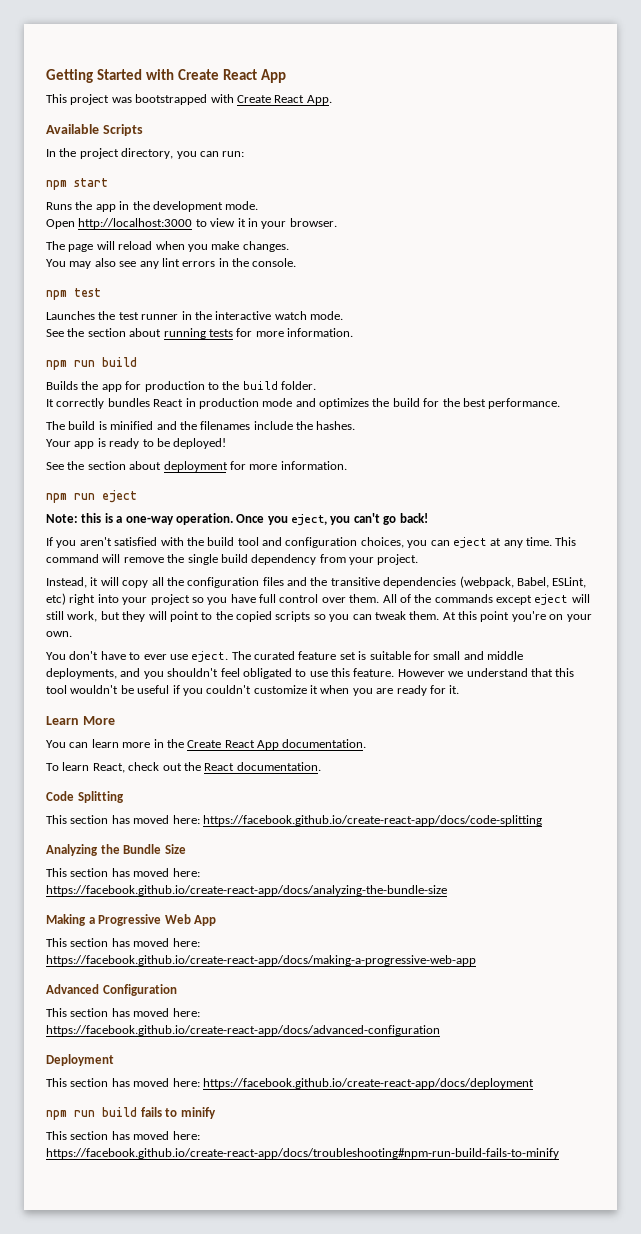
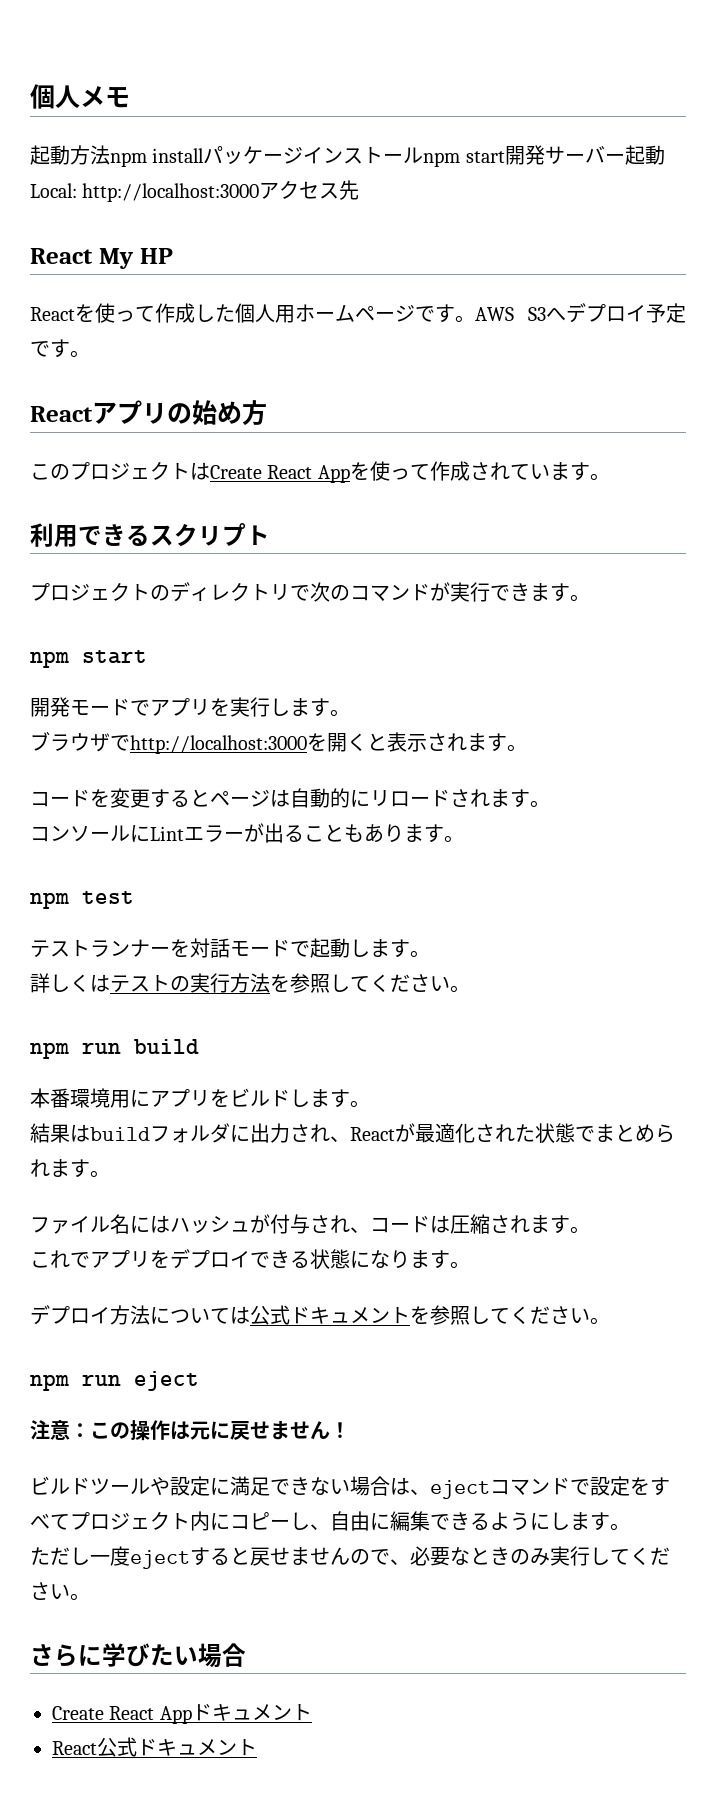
[46,69,286,83] [46,94,332,105] [46,124,143,136] [46,148,245,159] [46,178,108,190] [46,201,259,212] [46,218,337,229] [46,241,289,252] [46,258,297,269] [46,288,101,300] [46,311,343,320] [46,328,353,339] [46,357,137,370] [46,381,316,392] [46,398,561,409] [46,421,356,430] [46,438,227,449] [46,461,347,472] [46,490,137,503] [46,513,428,526] [46,537,577,548] [46,554,419,565] [46,576,587,588] [46,593,590,605] [46,611,592,622] [46,631,72,637] [46,651,523,662] [46,668,575,679] [46,685,460,696] [46,716,115,725] [46,739,367,750] [46,762,321,773] [46,791,124,803] [46,815,542,826] [46,844,186,856] [46,868,200,877] [46,885,447,896] [46,914,217,926] [46,938,200,947] [46,955,476,966] [46,984,177,996] [46,1008,200,1017] [46,1025,440,1036] [46,1054,114,1066] [46,1078,534,1089] [46,1107,216,1120] [46,1131,200,1140] [46,1148,559,1159] Getting Started with Create React App // This project was bootstrapped with Create React App. // Available Scripts // In the project directory, you can run: // npm start // Runs the app in the development mode. // Open http://localhost:3000 to view it in your browser. // The page will reload when you make changes. // You may also see any lint errors in the console. // npm test // Launches the test runner in the interactive watch mode. // See the section about running tests for more information. // npm run build // Builds the app for production to the build folder. // It correctly bundles React in production mode and optimizes the build for the best performance. // The build is minified and the filenames include the hashes. // Your app is ready to be deployed! // See the section about deployment for more information. // npm run eject // Note: this is a one-way operation. Once you eject, you can't go back! // If you aren't satisfied with the build tool and configuration choices, you can eject at any time. This command will remove the single build dependency from your project. // Instead, it will copy all the configuration files and the transitive dependencies (webpack, Babel, ESLint, etc) right into your project so you have full control over them. All of the commands except eject will still work, but they will point to the copied scripts so you can tweak them. At this point you're on your own. // You don't have to ever use eject. The curated feature set is suitable for small and middle deployments, and you shouldn't feel obligated to use this feature. However we understand that this tool wouldn't be useful if you couldn't customize it when you are ready for it. // Learn More // You can learn more in the Create React App documentation. // To learn React, check out the React documentation. // Code Splitting // This section has moved here: https://facebook.github.io/create-react-app/docs/code-splitting // Analyzing the Bundle Size // This section has moved here: https://facebook.github.io/create-react-app/docs/analyzing-the-bundle-size // Making a Progressive Web App // This section has moved here: https://facebook.github.io/create-react-app/docs/making-a-progressive-web-app // Advanced Configuration // This section has moved here: https://facebook.github.io/create-react-app/docs/advanced-configuration // Deployment // This section has moved here: https://facebook.github.io/create-react-app/docs/deployment // npm run build fails to minify // This section has moved here: https://facebook.github.io/create-react-app/docs/troubleshooting#npm-run-build-fails-to-minify -> [30,84,130,109] [30,145,665,167] [30,180,360,202] [30,248,173,269] [30,303,686,323] [30,339,90,358] [30,400,267,426] [30,461,610,483] [30,523,270,547] [30,582,590,602] [30,650,147,668] [30,697,350,717] [30,731,527,754] [30,788,550,808] [30,823,464,843] [30,891,134,909] [30,938,430,958] [30,973,470,993] [30,1039,199,1059] [30,1088,370,1108] [30,1123,675,1143] [30,1159,110,1178] [30,1214,590,1234] [30,1249,470,1269] [30,1305,610,1325] [30,1371,199,1391] [30,1420,350,1441] [30,1476,670,1499] [30,1511,630,1531] [30,1546,670,1569] [30,1582,90,1601] [30,1643,246,1668] [52,1704,312,1724] [52,1737,257,1757] 個人メモ // 起動方法npm installパッケージインストールnpm start開発サーバー起動Local: http://localhost:3000アクセス先 // React My HP // Reactを使って作成した個人用ホームページです。AWS S3へデプロイ予定です。 // Reactアプリの始め方 // このプロジェクトはCreate React Appを使って作成されています。 // 利用できるスクリプト // プロジェクトのディレクトリで次のコマンドが実行できます。 // npm start // 開発モードでアプリを実行します。 // ブラウザでhttp://localhost:3000を開くと表示されます。 // コードを変更するとページは自動的にリロードされます。 // コンソールにLintエラーが出ることもあります。 // npm test // テストランナーを対話モードで起動します。 // 詳しくはテストの実行方法を参照してください。 // npm run build // 本番環境用にアプリをビルドします。 // 結果はbuildフォルダに出力され、Reactが最適化された状態でまとめられます。 // ファイル名にはハッシュが付与され、コードは圧縮されます。 // これでアプリをデプロイできる状態になります。 // デプロイ方法については公式ドキュメントを参照してください。 // npm run eject // 注意：この操作は元に戻せません！ // ビルドツールや設定に満足できない場合は、ejectコマンドで設定をすべてプロジェクト内にコピーし、自由に編集できるようにします。 // ただし一度ejectすると戻せませんので、必要なときのみ実行してください。 // さらに学びたい場合 // Create React Appドキュメント // React公式ドキュメント

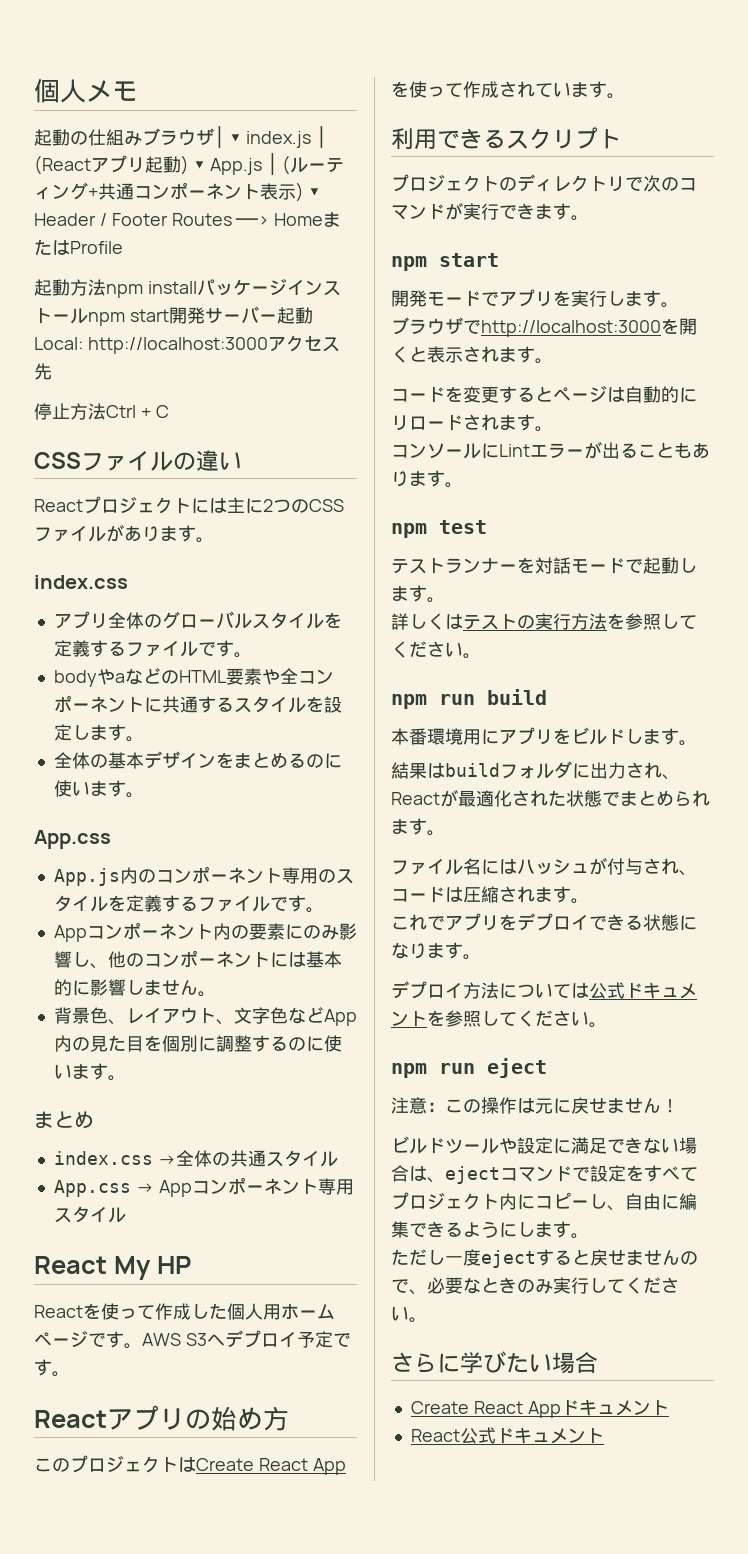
(130, 97) none -> [34,126,327,148] [34,153,345,175] [34,182,320,202] [34,212,342,227] [34,239,123,255] // 起動の仕組みブラウザ│ ▼ index.js │ (Reactアプリ起動) ▼ App.js │ (ルーティング+共通コンポーネント表示) ▼ Header / Footer Routes ──> HomeまたはProfile
(360, 190) none -> [34,403,169,420] [34,450,242,471] [34,496,344,514] [34,524,214,543] [34,575,128,589] [53,611,342,629] [53,640,252,658] [53,668,334,687] [53,695,342,713] [53,724,144,742] [53,751,342,769] [53,780,144,798] [34,830,111,849] [53,866,354,886] [53,895,324,913] [53,922,357,942] [53,950,342,969] [53,979,216,997] [53,1007,357,1026] [53,1035,342,1052] [53,1063,126,1081] [34,1111,94,1129] [53,1150,338,1167] [53,1177,354,1197] [53,1206,126,1223] // 停止方法Ctrl + C // CSSファイルの違い // Reactプロジェクトには主に2つのCSSファイルがあります。 // index.css // アプリ全体のグローバルスタイルを定義するファイルです。 // bodyやaなどのHTML要素や全コンポーネントに共通するスタイルを設定します。 // 全体の基本デザインをまとめるのに使います。 // App.css // App.js内のコンポーネント専用のスタイルを定義するファイルです。 // Appコンポーネント内の要素にのみ影響し、他のコンポーネントには基本的に影響しません。 // 背景色、レイアウト、文字色などApp内の見た目を個別に調整するのに使います。 // まとめ // index.css →全体の共通スタイル // App.css → Appコンポーネント専用スタイル

